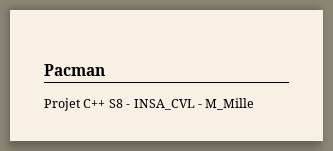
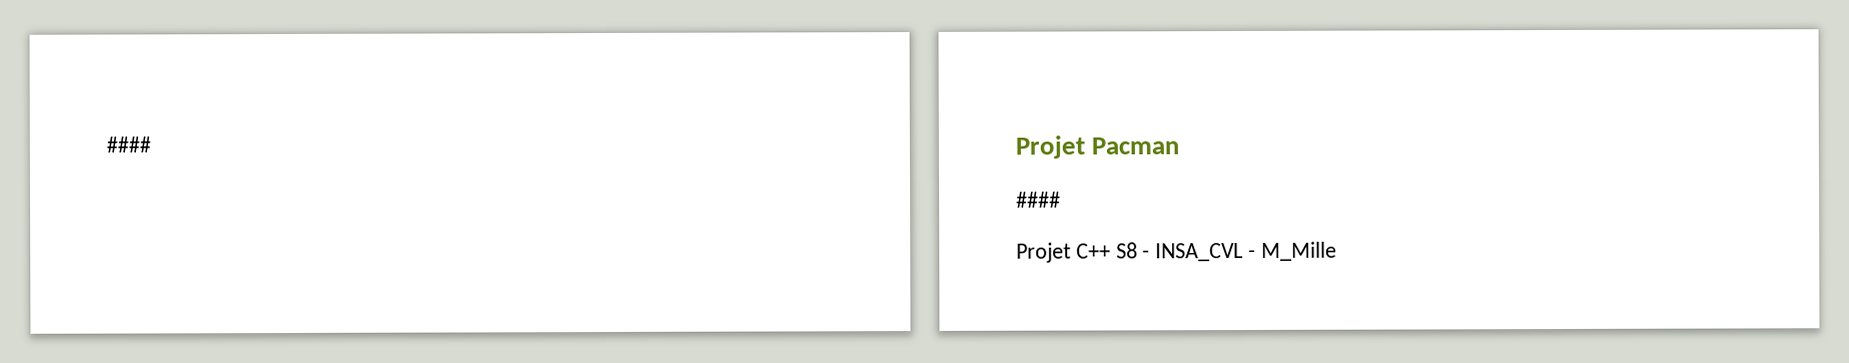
(44, 70) none -> [106,136,151,153] [1015,135,1085,159] #### // Projet
(105, 70) none -> [1016,191,1061,208] // ####

